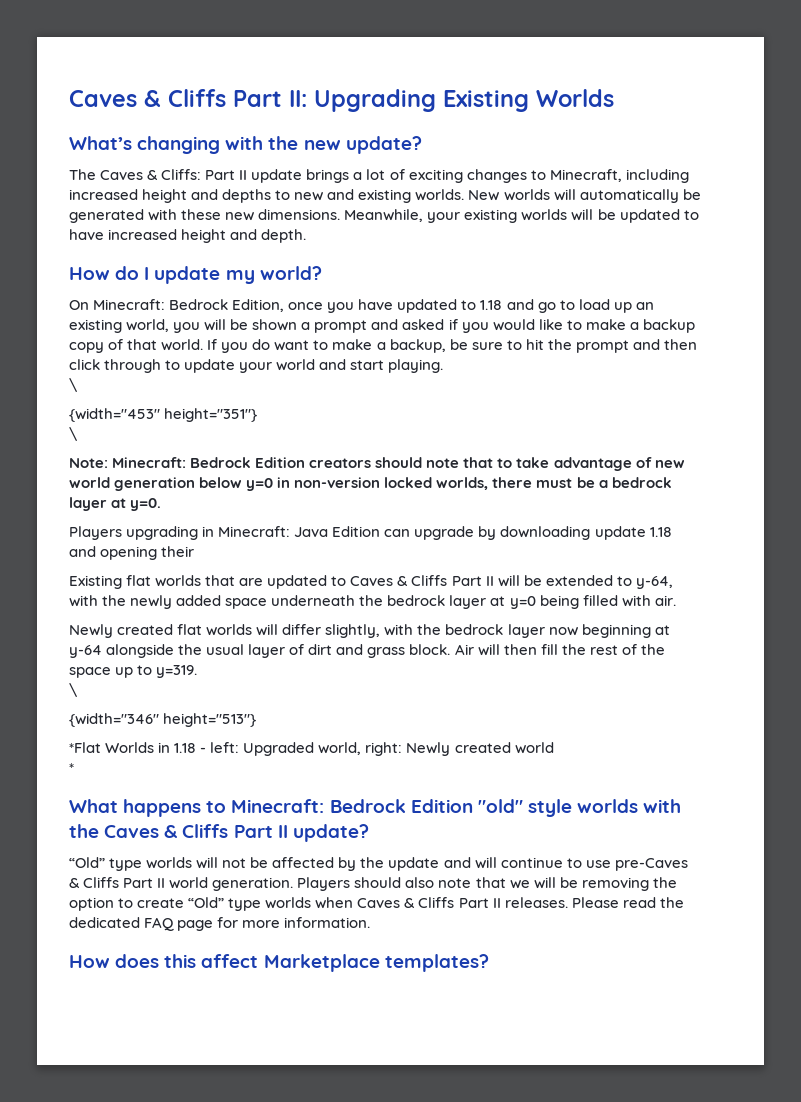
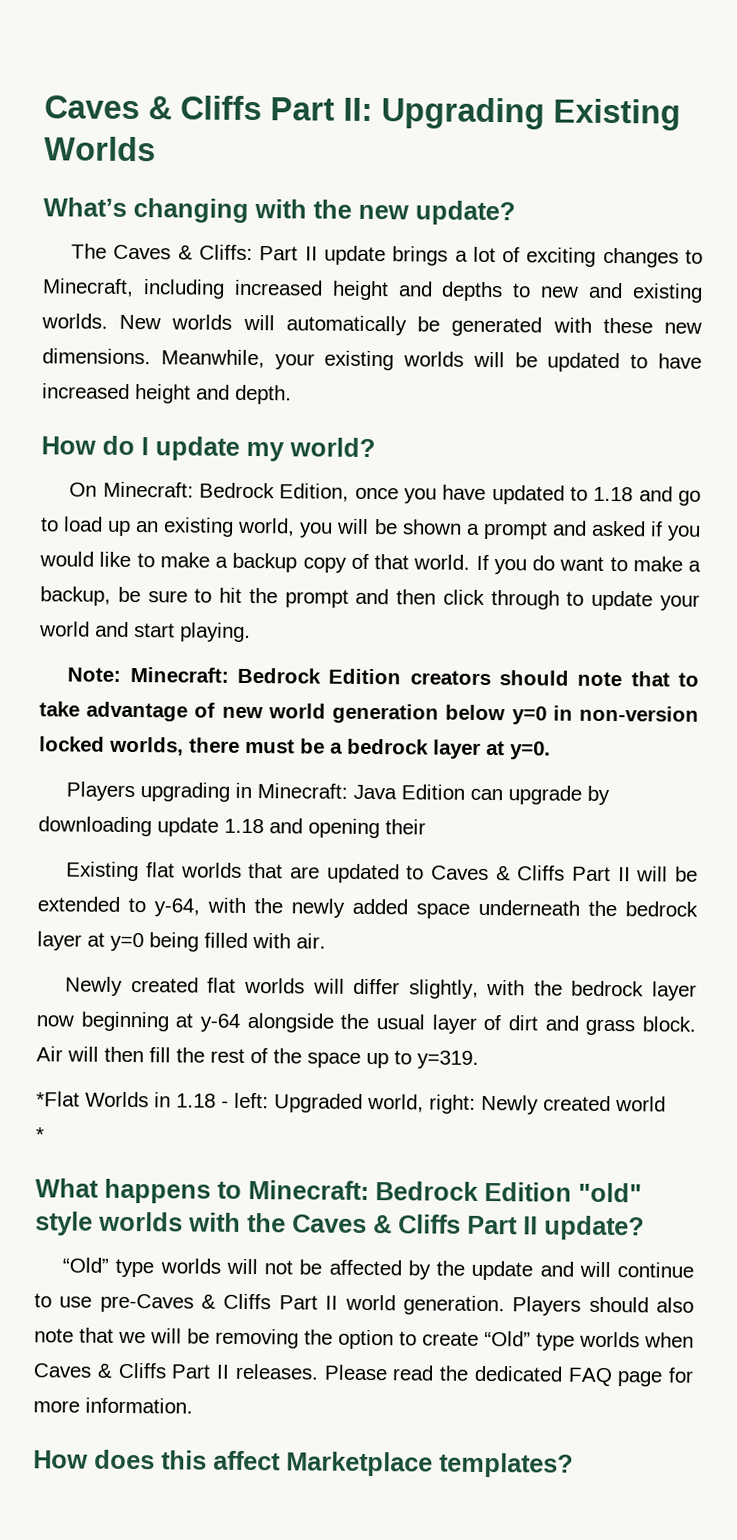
[69,378,77,392] [69,408,258,422] [69,427,77,441] // \ // {width="453" height="351"} // \ -> (251, 632) none
[69,683,77,697] [69,713,257,727] // \ // {width="346" height="513"} -> (479, 1059) none

